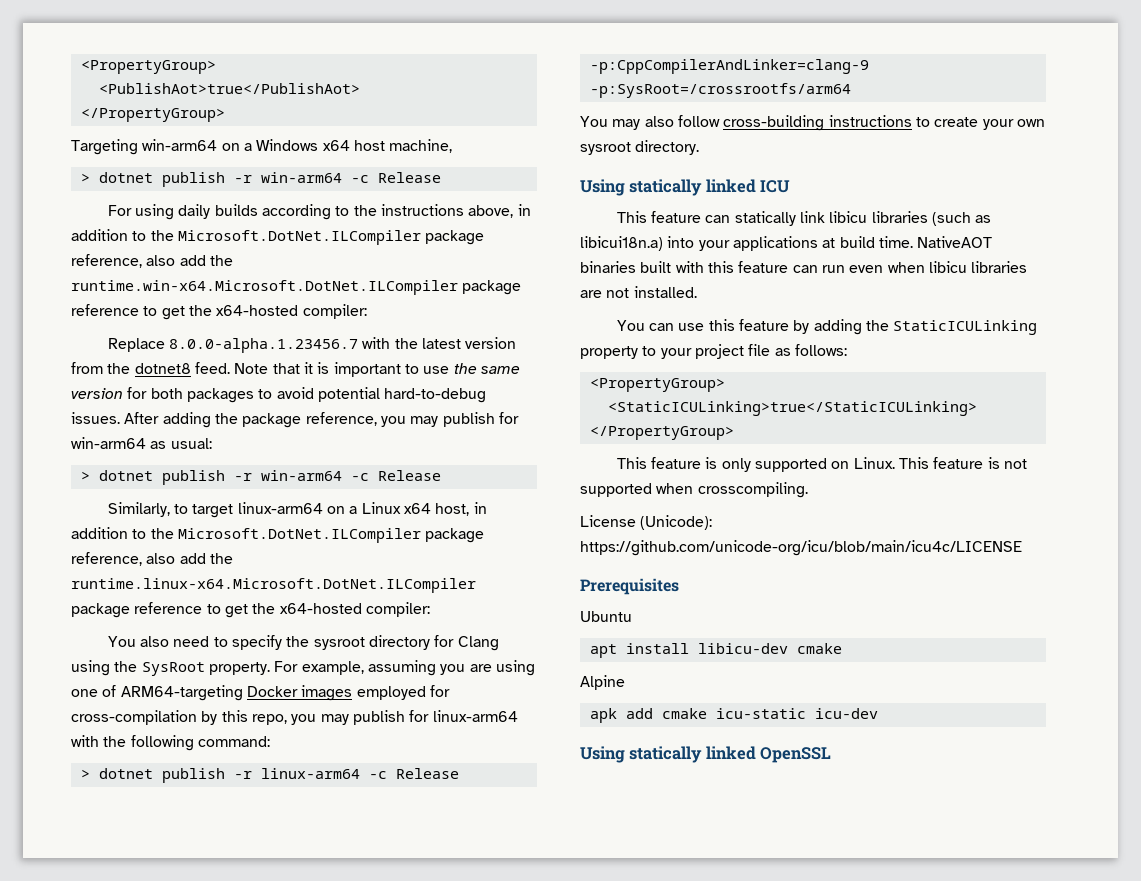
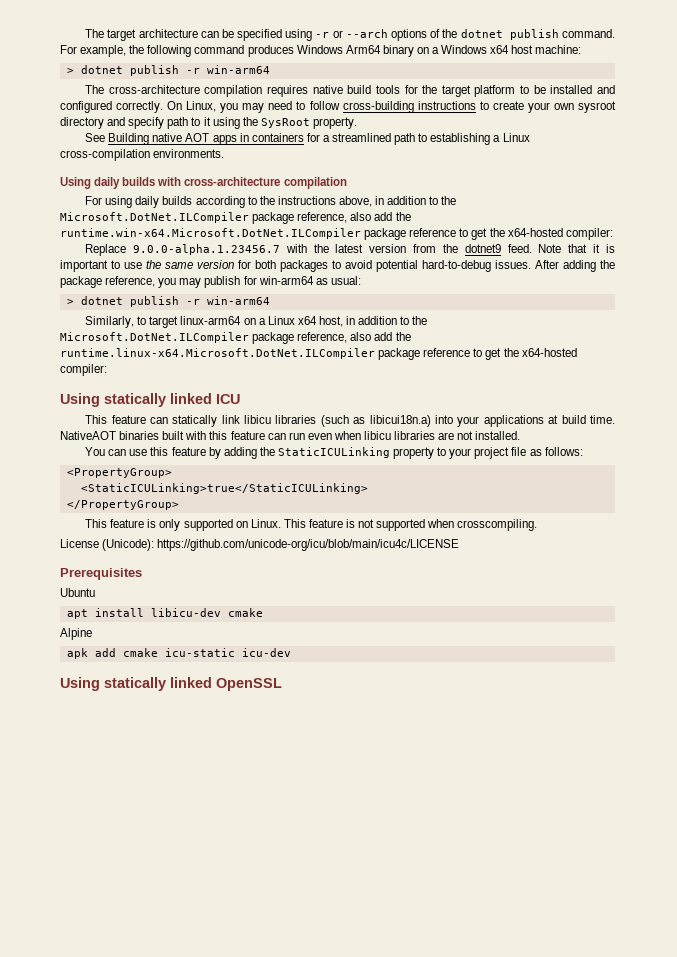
[80,60,216,74] [98,83,360,94] [80,108,225,122] [71,139,218,155] <PropertyGroup> // <PublishAot>true</PublishAot> // </PropertyGroup> // Targeting win-arm64 -> [85,29,615,41] [60,45,414,57] The target architecture can be specified using -r or --arch options of the dotnet publish command. For example, the following command produces Windows Arm64 binary
[389,139,453,153] [80,172,441,187] machine, // > dotnet publish -r win-arm64 -c Release -> [535,45,582,54] [66,65,270,76] [85,85,615,97] [60,101,616,113] [60,117,357,129] [85,133,530,145] [60,149,225,161] [60,177,347,189] machine: // > dotnet publish -r win-arm64 // The cross-architecture compilation requires native build tools for the target platform to be installed and configured correctly. On Linux, you may need to follow cross-building instructions to create your own sysroot directory and specify path to it using the SysRoot property. // See Building native AOT apps in containers for a streamlined path to establishing a Linux cross-compilation environments. // Using daily builds with cross-architecture compilation
[169,338,359,353] 8.0.0-alpha.1.23456.7 -> [132,244,280,255] 9.0.0-alpha.1.23456.7
[134,363,191,374] dotnet8 -> [464,244,501,253] dotnet9
[350,470,441,481] -c Release -> (270, 300) none
[107,635,499,651] [71,660,535,676] [71,685,450,701] [71,710,518,725] [71,735,270,751] [80,768,459,783] [589,59,869,74] [589,83,851,98] [580,115,1045,131] [580,140,700,155] // You also need to specify the sysroot directory for Clang using the SysRoot property. For example, assuming you are using one of ARM64-targeting Docker images employed for cross-compilation by this repo, you may publish for linux-arm64 with the following command: // > dotnet publish -r linux-arm64 -c Release -p:CppCompilerAndLinker=clang-9 -p:SysRoot=/crossrootfs/arm64 // You may also follow cross-building instructions to create your own sysroot directory. -> (107, 370) none

